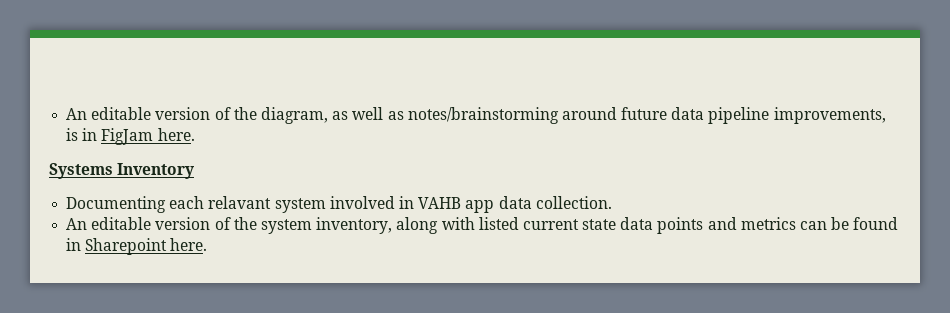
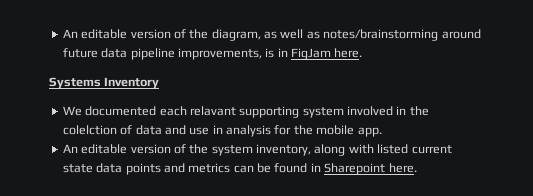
[66,196,167,213] Documenting -> [62,106,157,116] We documented
(272, 202) none -> [239,106,300,118] supporting
[418,196,612,213] VAHB app data collection. -> [409,106,429,116] [62,125,382,137] the colelction of data and use in analysis for the mobile app.

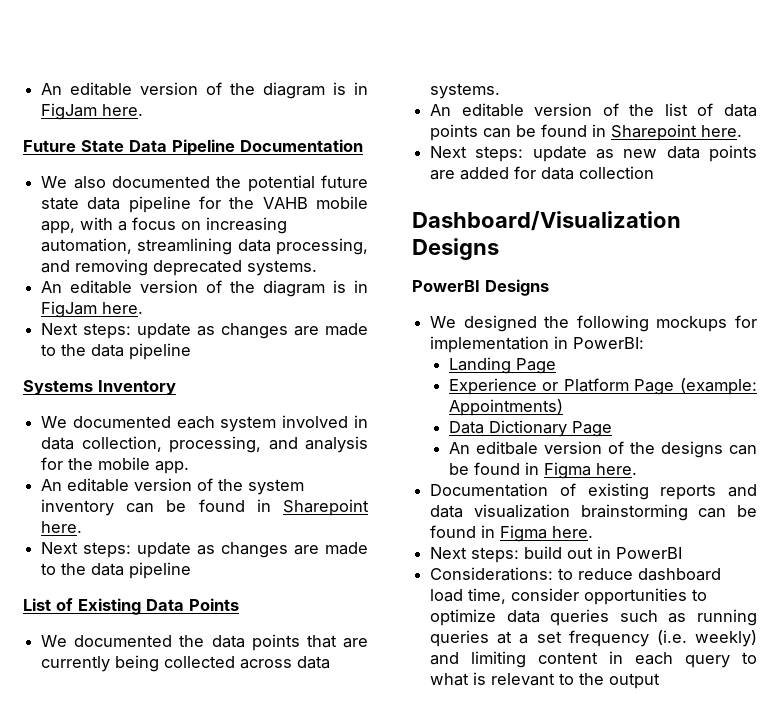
[62,29,481,41] [62,48,363,60] An editable version of the diagram, as well as notes/brainstorming around future data pipeline improvements, is in FigJam here. -> [41,82,369,99] [41,103,144,120] [23,139,363,156] [41,175,368,192] [41,196,369,213] [41,217,288,234] [41,238,368,255] [41,259,318,276] [41,280,369,297] [41,301,144,318] [41,323,369,339] [41,343,192,360] An editable version of the diagram is in FigJam here. // Future State Data Pipeline Documentation // We also documented the potential future state data pipeline for the VAHB mobile app, with a focus on increasing automation, streamlining data processing, and removing deprecated systems. // An editable version of the diagram is in FigJam here. // Next steps: update as changes are made to the data pipeline
[189,106,300,118] relavant supporting -> (215, 422) none
[409,106,429,116] [62,125,223,135] the colelction of data and use in -> [41,436,298,453] data collection, processing, and
[256,144,452,156] [62,163,417,175] inventory, along with listed current state data points and metrics can be found in Sharepoint here. -> [41,499,370,516] [41,521,83,533] [41,542,369,558] [41,562,192,579] [23,598,239,615] [41,634,368,651] [41,655,331,672] [430,83,501,99] [430,103,758,117] [430,124,743,141] [430,145,757,162] [430,166,655,180] [412,211,681,231] [412,238,499,260] [412,279,549,296] [430,315,757,332] [430,336,645,353] [448,357,556,374] [448,378,757,395] [448,399,563,416] [448,420,612,437] [448,441,757,458] [448,462,637,479] [430,483,757,500] [430,504,757,521] [430,525,594,542] [430,546,683,563] [430,567,722,581] [430,588,708,605] [430,609,757,626] [430,630,757,647] [430,651,757,668] [430,672,661,689] inventory can be found in Sharepoint here. // Next steps: update as changes are made to the data pipeline // List of Existing Data Points // We documented the data points that are currently being collected across data systems. // An editable version of the list of data points can be found in Sharepoint here. // Next steps: update as new data points are added for data collection // Dashboard/Visualization Designs // PowerBI Designs // We designed the following mockups for implementation in PowerBI: // Landing Page // Experience or Platform Page (example: Appointments) // Data Dictionary Page // An editbale version of the designs can be found in Figma here. // Documentation of existing reports and data visualization brainstorming can be found in Figma here. // Next steps: build out in PowerBI // Considerations: to reduce dashboard load time, consider opportunities to optimize data queries such as running queries at a set frequency (i.e. weekly) and limiting content in each query to what is relevant to the output

